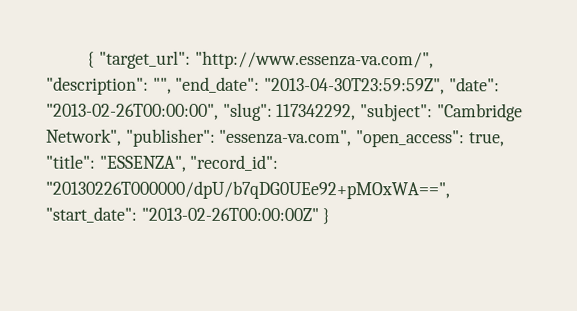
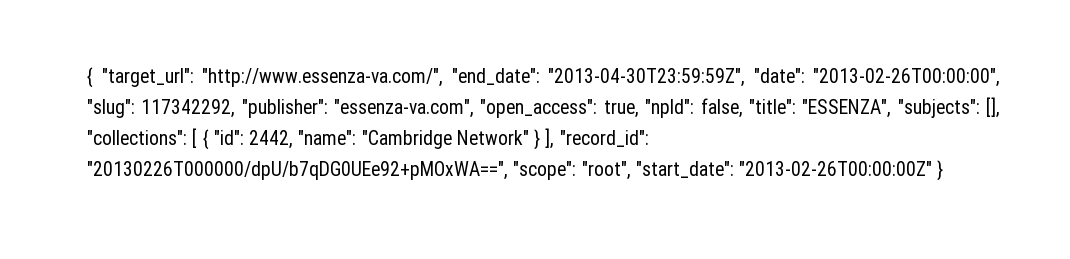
[46,76,172,95] "description": "", -> (443, 77) none
[360,103,523,122] [46,128,122,146] "subject": "Cambridge Network", -> (236, 108) none
[45,154,280,172] [45,180,450,200] "title": "ESSENZA", "record_id": "20130226T000000/dpU/b7qDG0UEe92+pMOxWA==", -> [645,97,1001,118] [87,128,649,150] [87,161,631,180] "npld": false, "title": "ESSENZA", "subjects": [], "collections": [ { "id": 2442, "name": "Cambridge Network" } ], "record_id": "20130226T000000/dpU/b7qDG0UEe92+pMOxWA==", "scope": "root",

